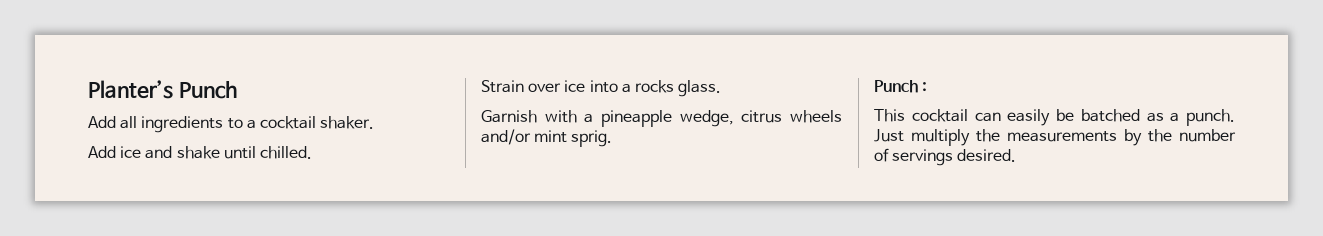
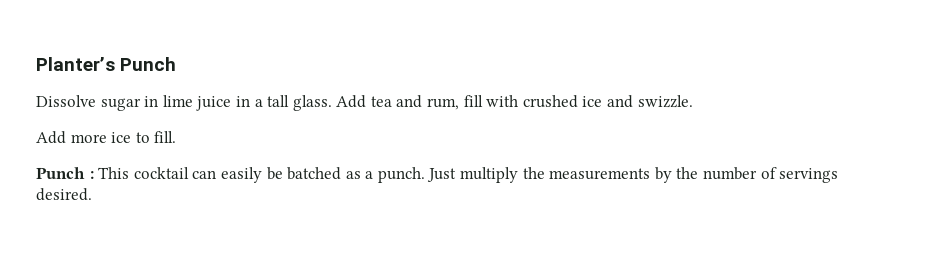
[88,116,375,133] [88,146,312,159] [481,80,722,97] [481,110,842,127] [481,129,613,147] Add all ingredients to a cocktail shaker. // Add ice and shake until chilled. // Strain over ice into a rocks glass. // Garnish with a pineapple wedge, citrus wheels and/or mint sprig. -> [36,95,693,111] [36,131,177,144] Dissolve sugar in lime juice in a tall glass. Add tea and rum, fill with crushed ice and swizzle. // Add more ice to fill.
(928, 87) // -> (94, 175) none

